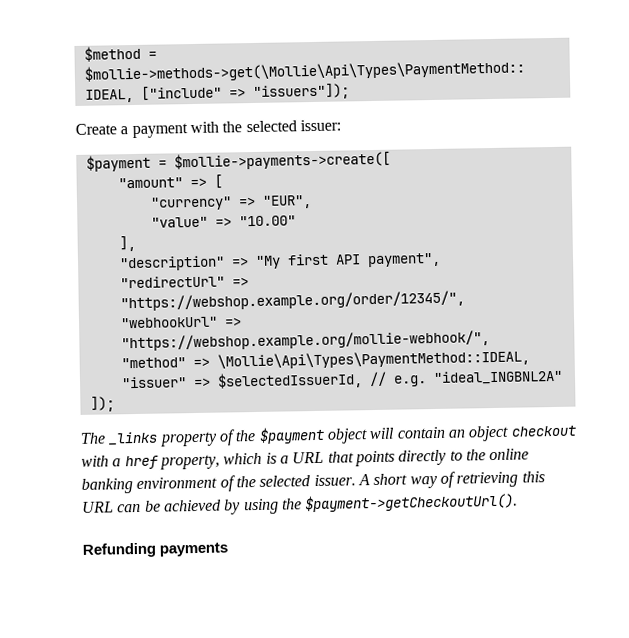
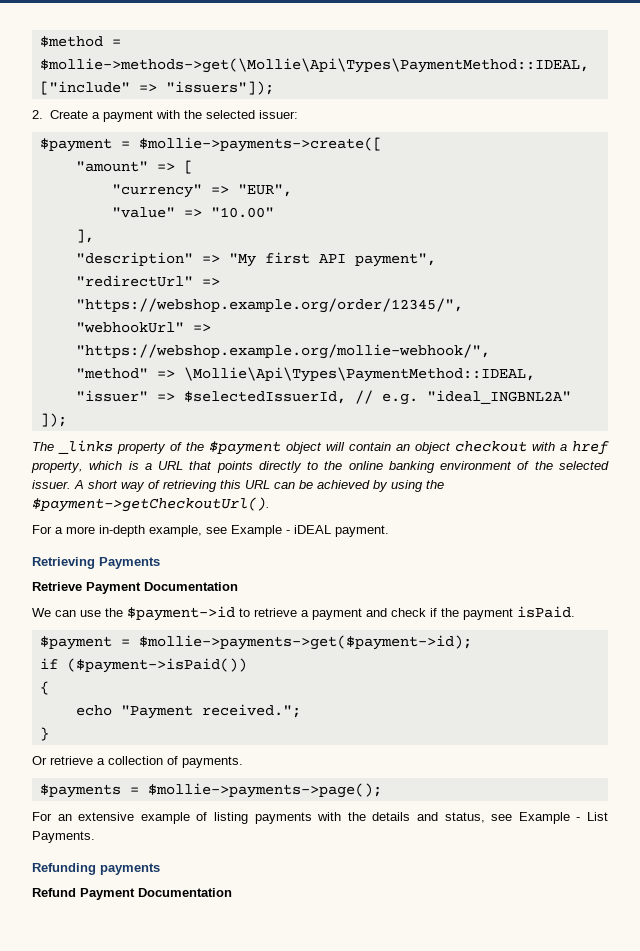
(350, 92) none -> [32,110,43,119] 2.
(519, 502) none -> [32,525,389,537] [32,557,160,569] [32,582,238,594] [32,606,575,621] [39,635,472,650] [39,658,247,673] [39,681,49,695] [75,704,301,719] [39,727,49,741] [32,756,243,768] [39,783,382,798] [32,812,609,824] [32,831,95,843] // For a more in-depth example, see Example - iDEAL payment. // Retrieving Payments // Retrieve Payment Documentation // We can use the $payment->id to retrieve a payment and check if the payment isPaid. // $payment = $mollie->payments->get($payment->id); // if ($payment->isPaid()) // { // echo "Payment received."; // } // Or retrieve a collection of payments. // $payments = $mollie->payments->page(); // For an extensive example of listing payments with the details and status, see Example - List Payments.
(229, 549) none -> [32,888,232,900] // Refund Payment Documentation

